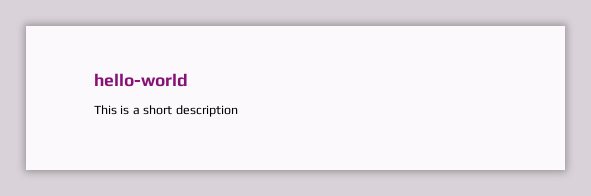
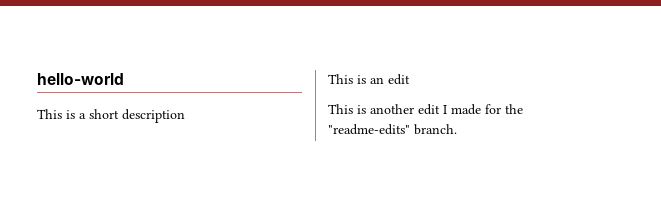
(238, 111) none -> [328,74,410,85] [328,104,523,115] [328,124,457,135] // This is an edit // This is another edit I made for the "readme-edits" branch.

